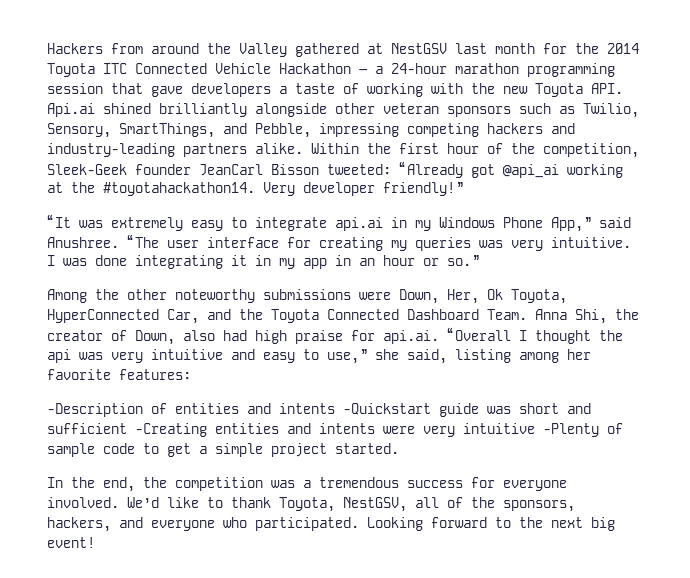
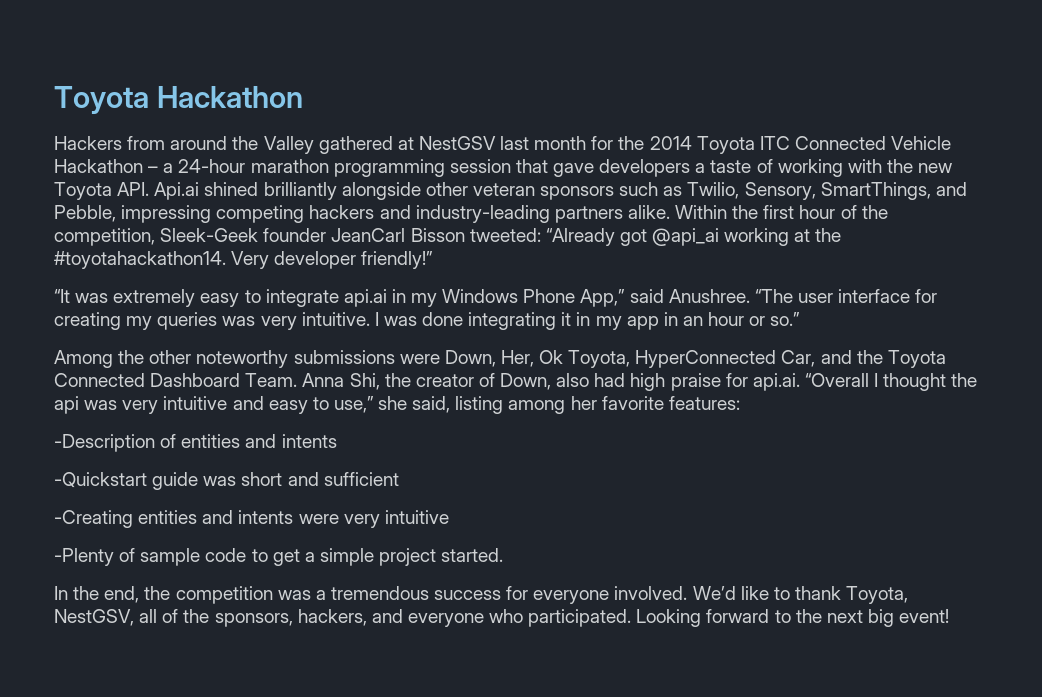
(47, 48) none -> [54,86,304,115] Toyota Hackathon //
(335, 408) none -> (337, 441) //
(127, 428) none -> (399, 479) //
(535, 428) none -> (449, 517) //

